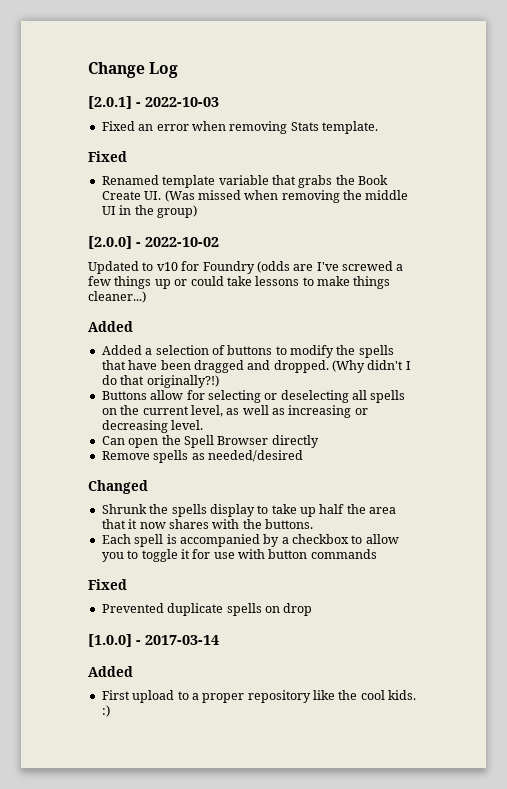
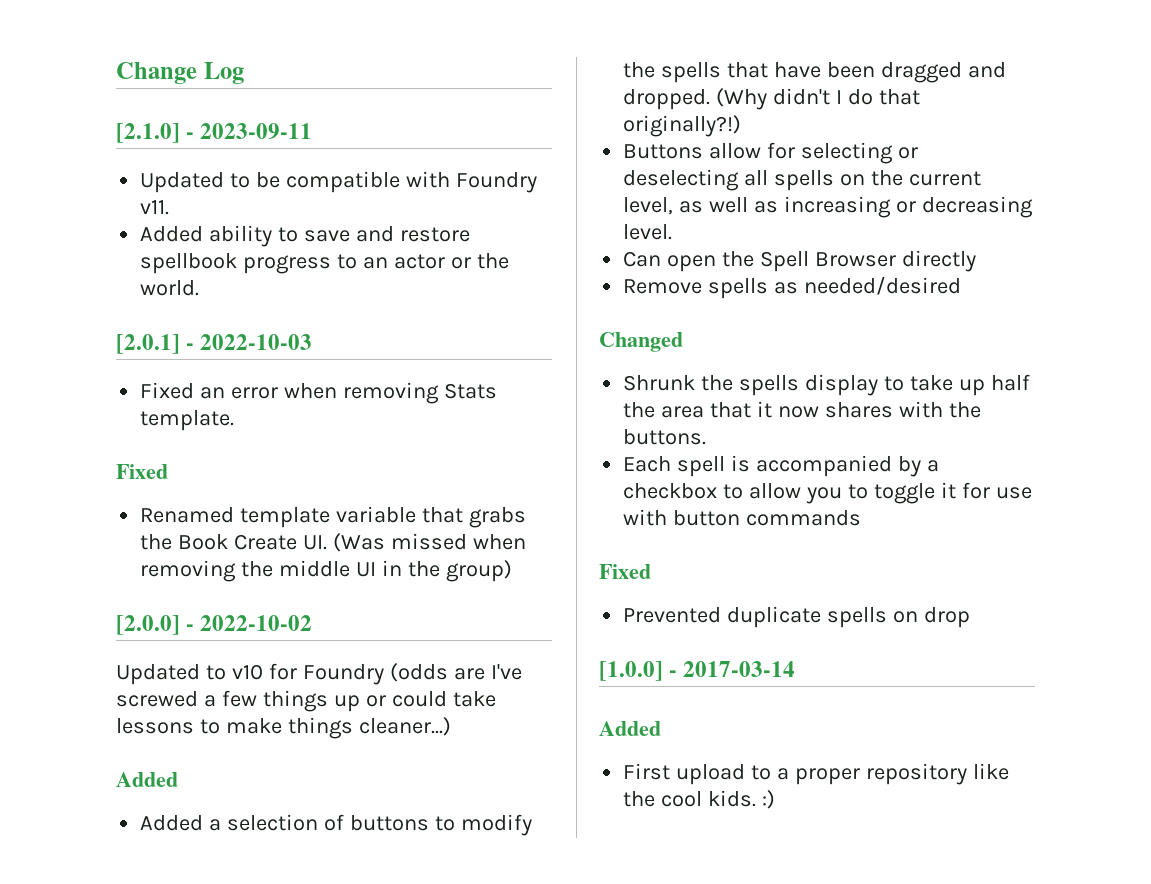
(179, 70) none -> [116,123,313,143] [140,171,537,193] [140,200,170,215] [140,225,470,247] [140,253,509,274] [140,280,200,296] // [2.1.0] - 2023-09-11 // Updated to be compatible with Foundry v11. // Added ability to save and restore spellbook progress to an actor or the world.

